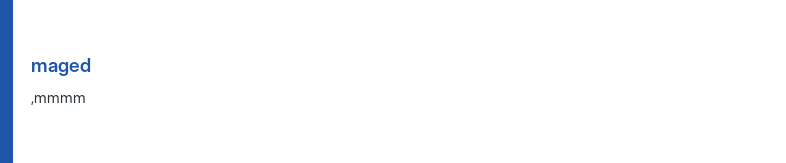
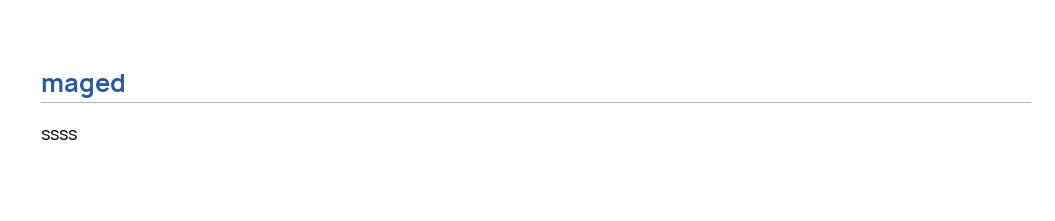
[31,95,86,105] ,mmmm -> [41,130,77,140] ssss

